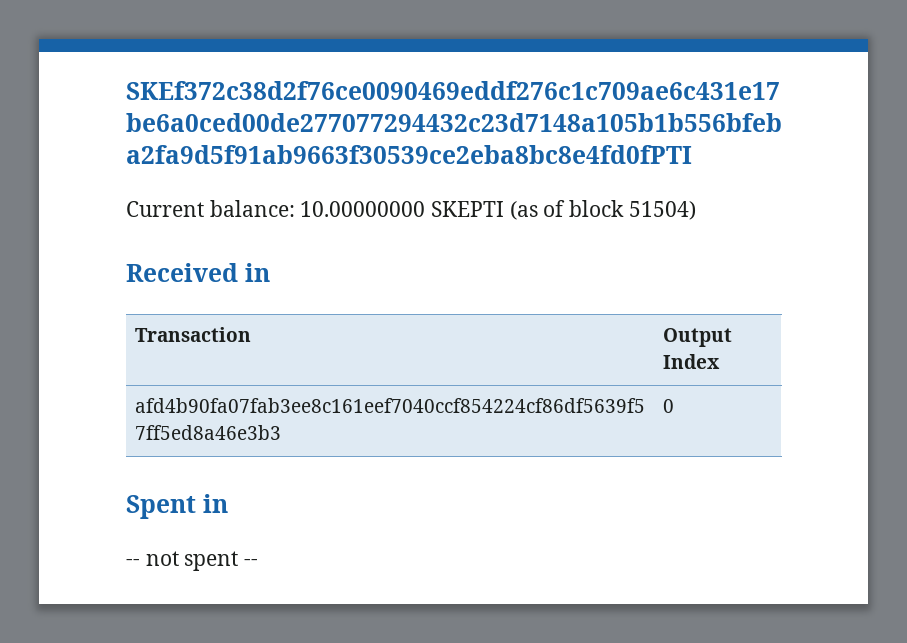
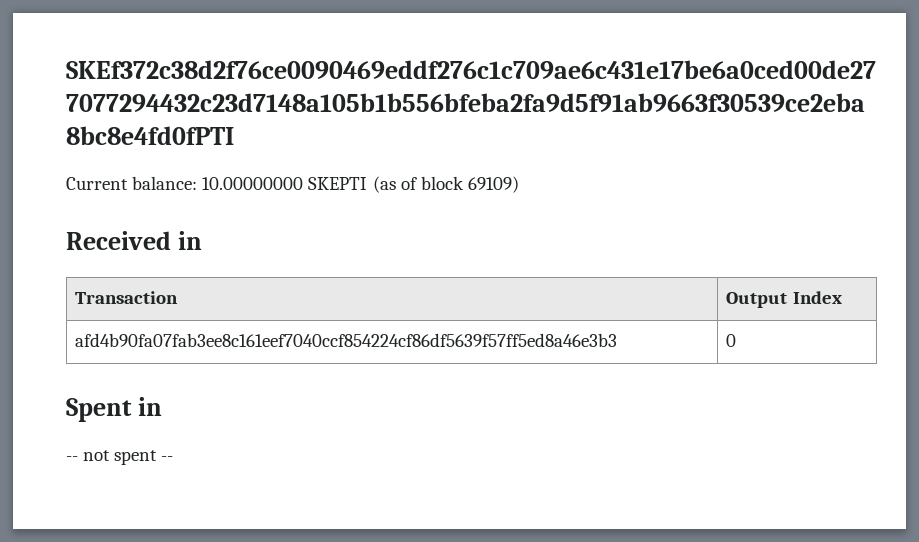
[628,201,696,220] 51504) -> [467,176,519,193] 69109)

